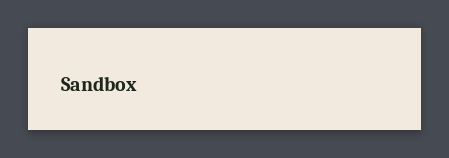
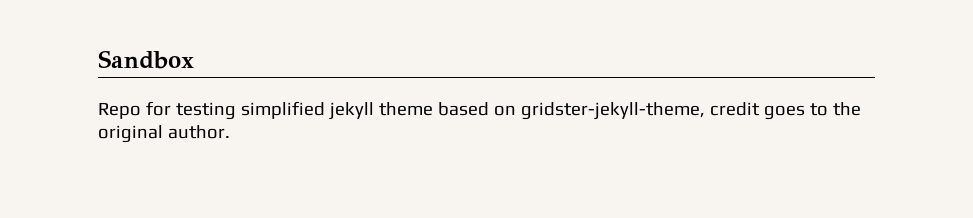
(137, 83) none -> [98,101,861,120] [98,125,230,143] // Repo for testing simplified jekyll theme based on gridster-jekyll-theme, credit goes to the original author.

